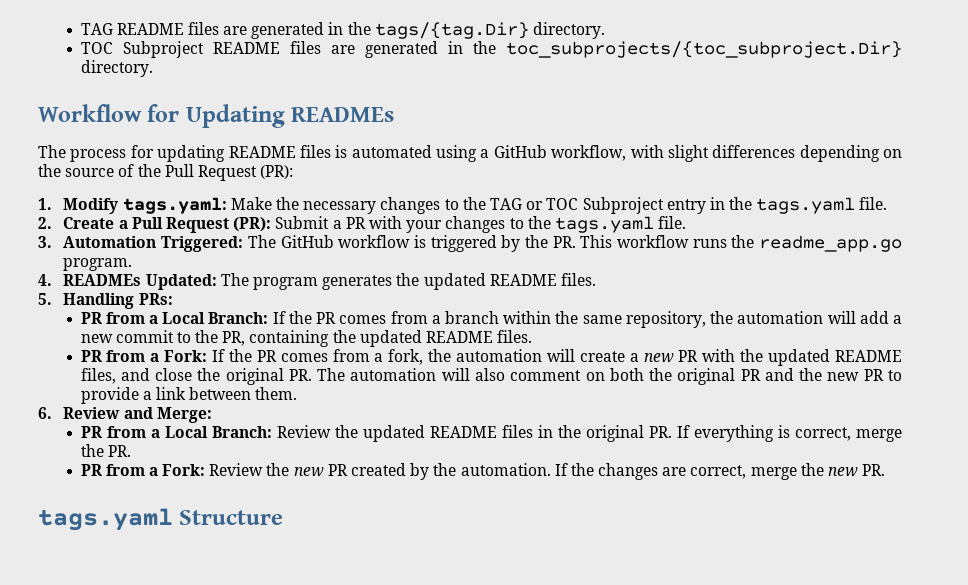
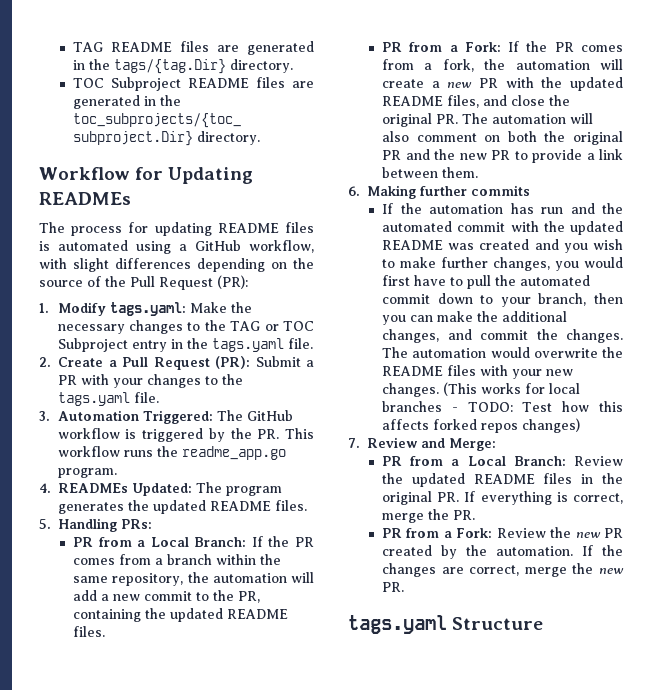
(52, 413) none -> [367,185,530,199] [382,203,623,214] [382,221,623,235] [382,239,623,253] [382,257,623,271] [382,275,591,289] [382,293,623,307] [382,311,568,325] [382,329,623,343] [382,347,623,358] [382,365,574,379] [382,382,581,397] [382,401,623,412] [382,418,581,433] [348,438,360,448] Making further commits // If the automation has run and the automated commit with the updated README was created and you wish to make further changes, you would first have to pull the automated commit down to your branch, then you can make the additional changes, and commit the changes. The automation would overwrite the README files with your new changes. (This works for local branches - TODO: Test how this affects forked repos changes) // 7.

